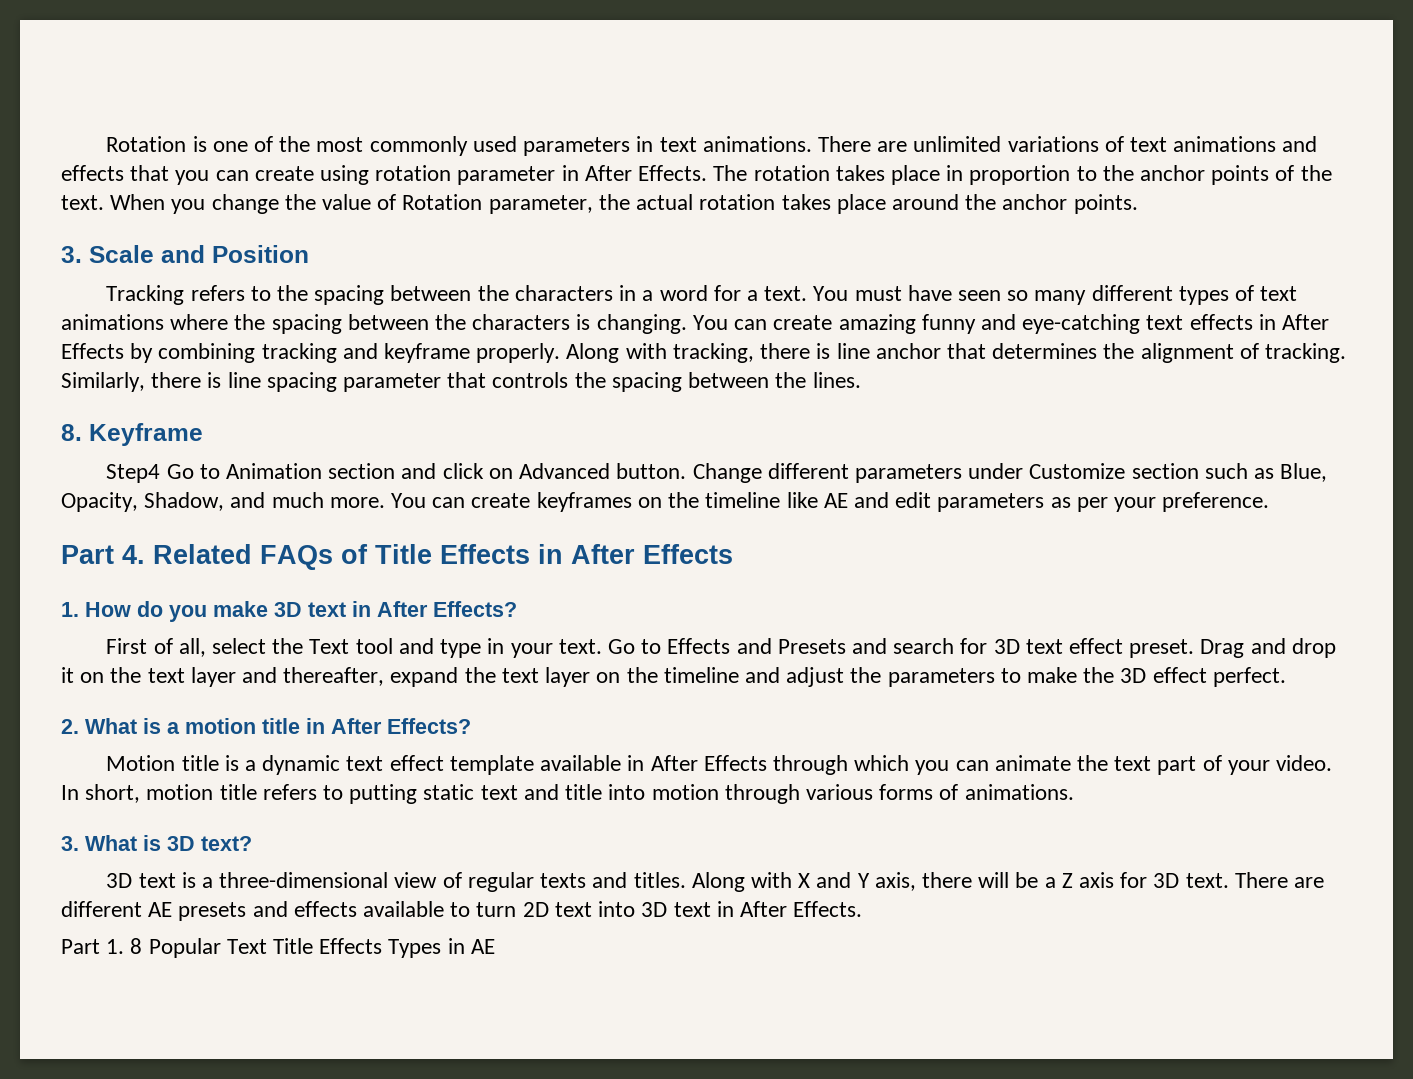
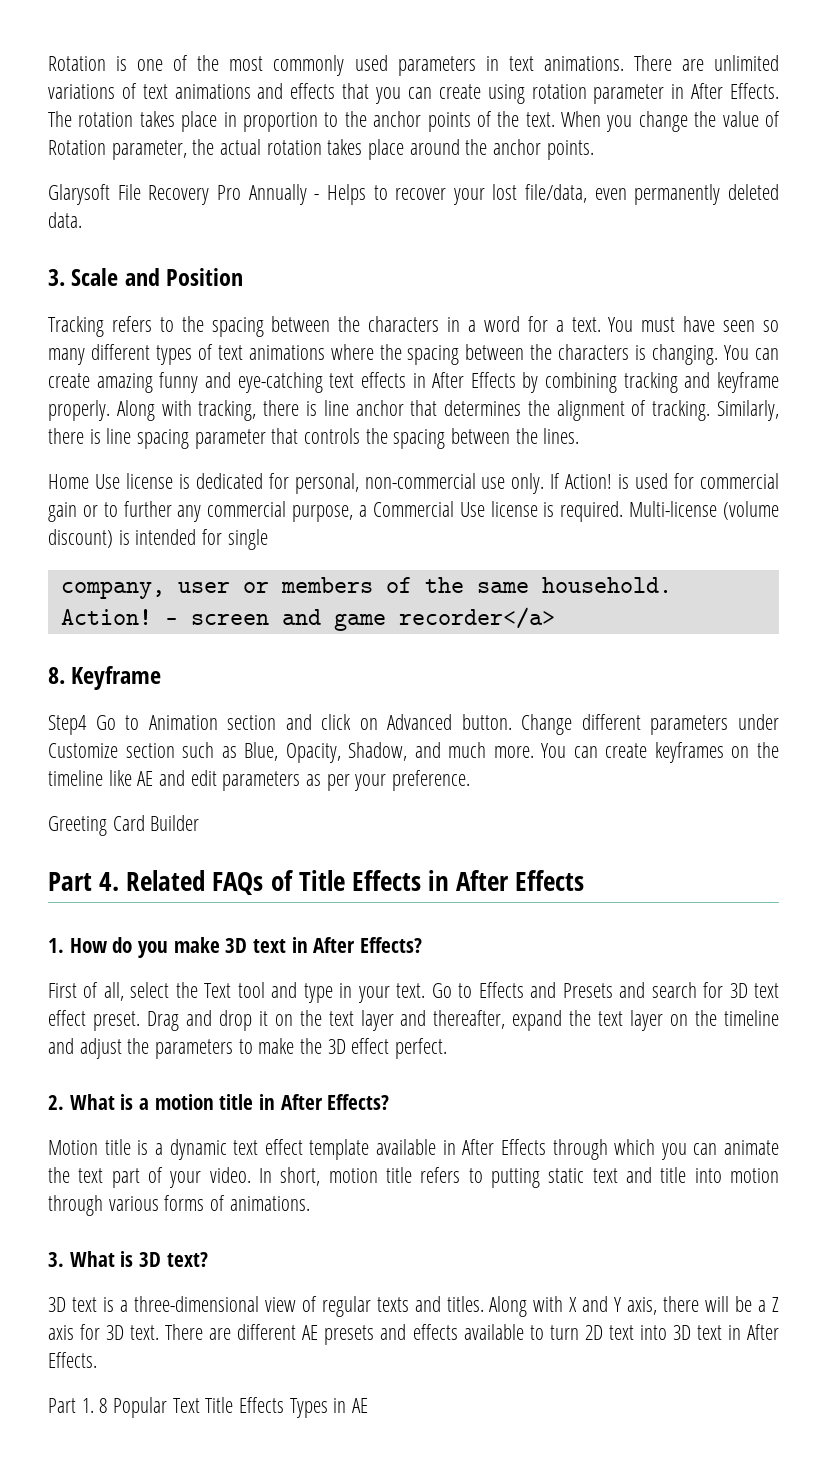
(1138, 204) none -> [48,184,779,205] [48,212,82,228] // Glarysoft File Recovery Pro Annually - Helps to recover your lost file/data, even permanently deleted data.
(861, 380) none -> [48,473,780,494] [48,501,779,522] [48,529,268,550] [60,577,672,599] [60,607,555,631] // Home Use license is dedicated for personal, non-commercial use only. If Action! is used for commercial gain or to further any commercial purpose, a Commercial Use license is required. Multi-license (volume discount) is intended for single // company, user or members of the same household. Action! - screen and game recorder</a>
(1270, 502) none -> [48,815,200,836] // Greeting Card Builder

